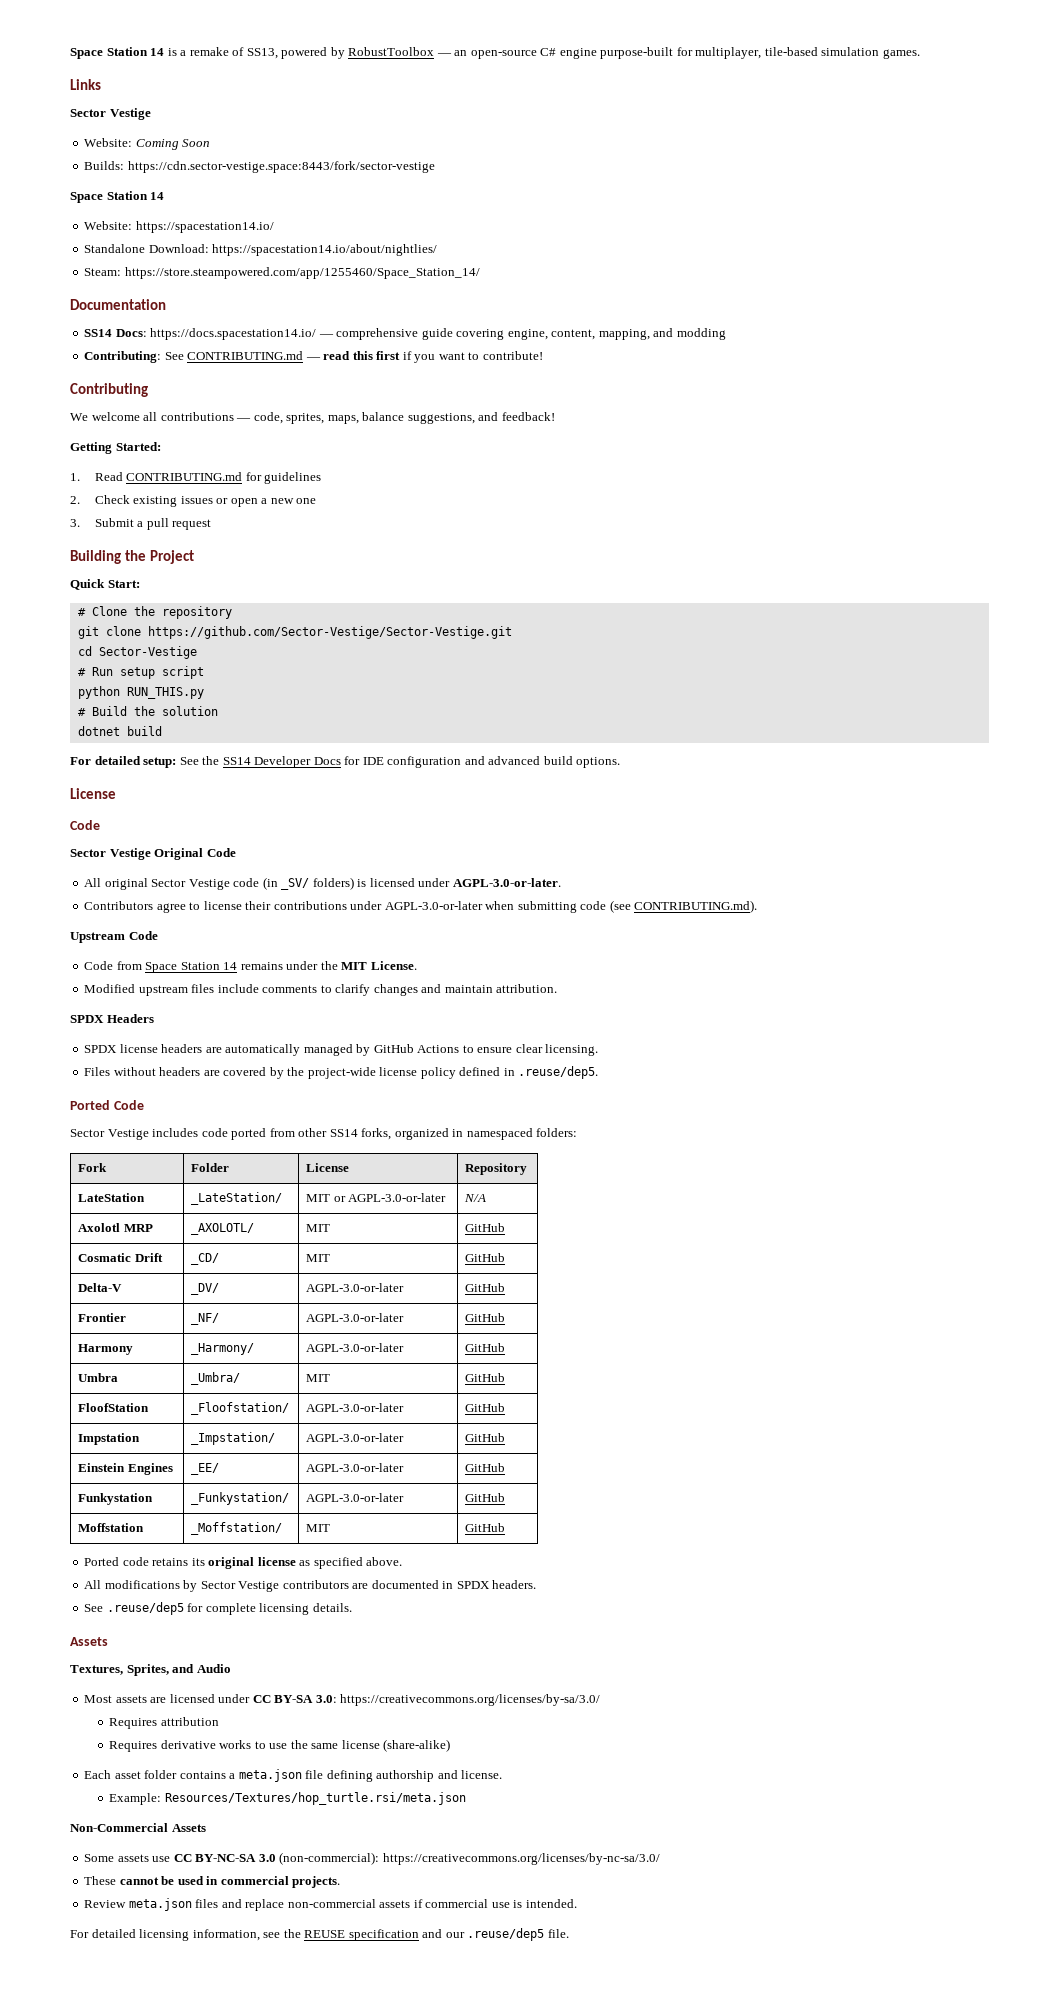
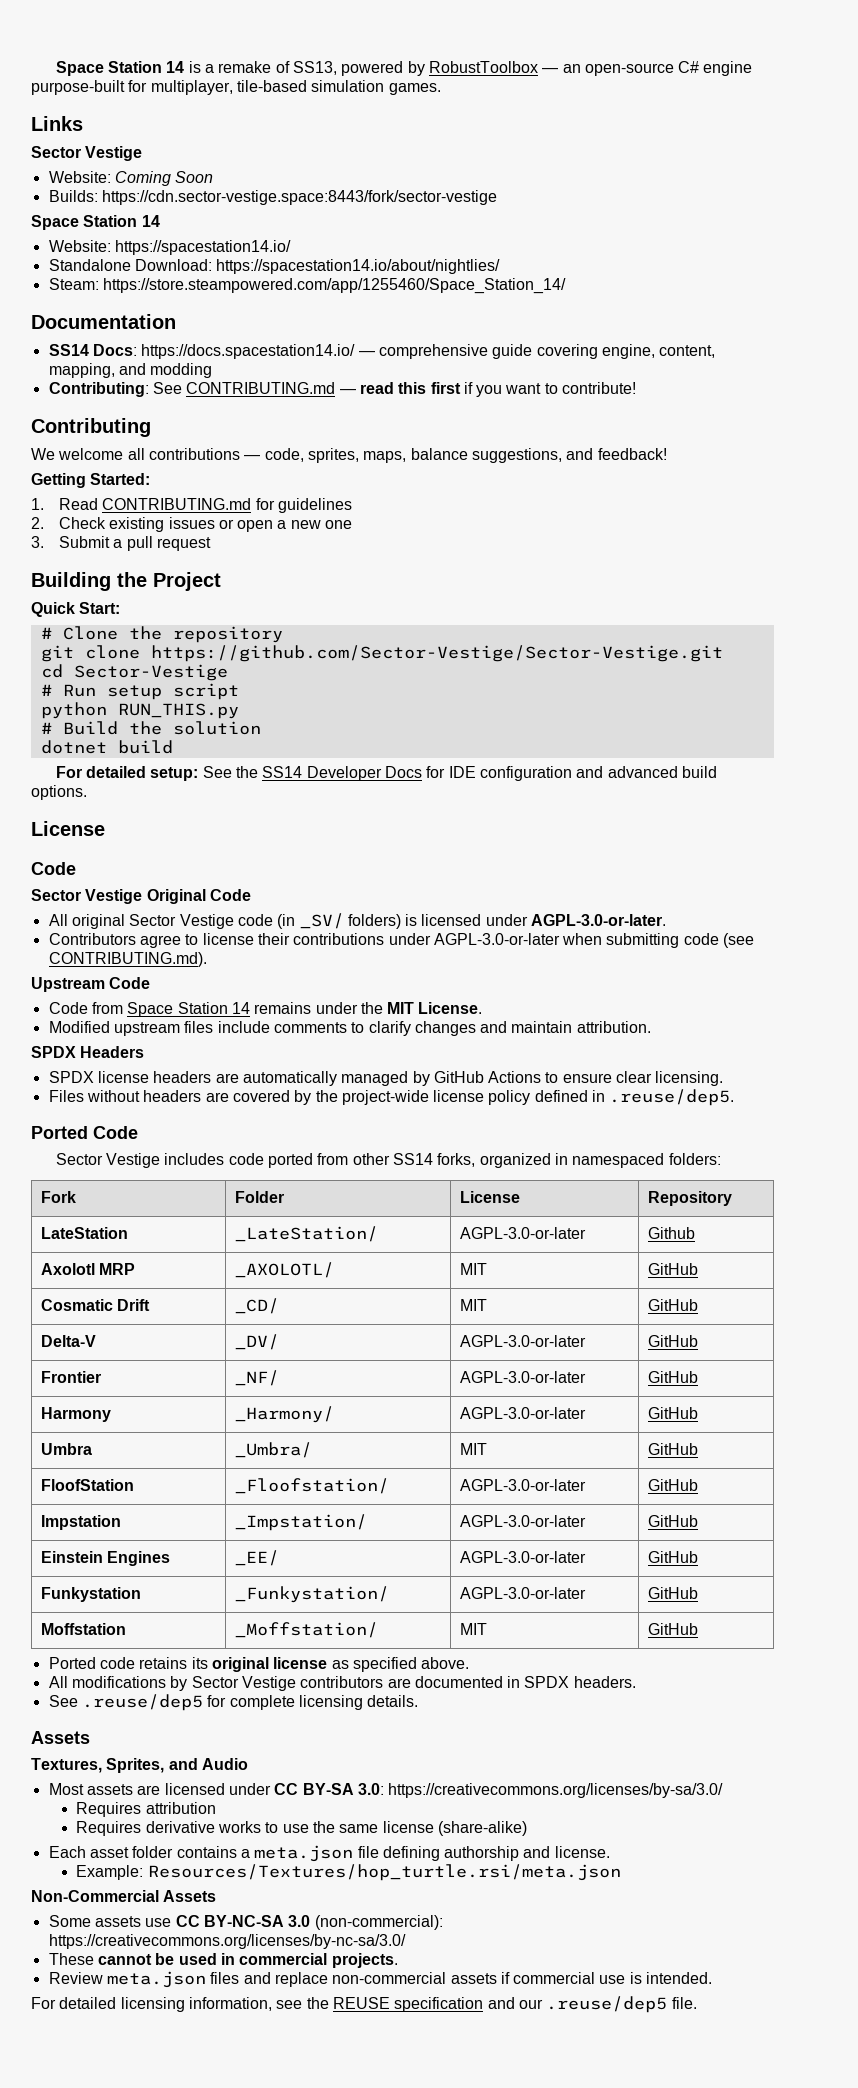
[306,1193,447,1202] [464,1194,487,1202] MIT or AGPL-3.0-or-later | N/A -> [460,1227,587,1239] [648,1227,696,1239] AGPL-3.0-or-later | Github

